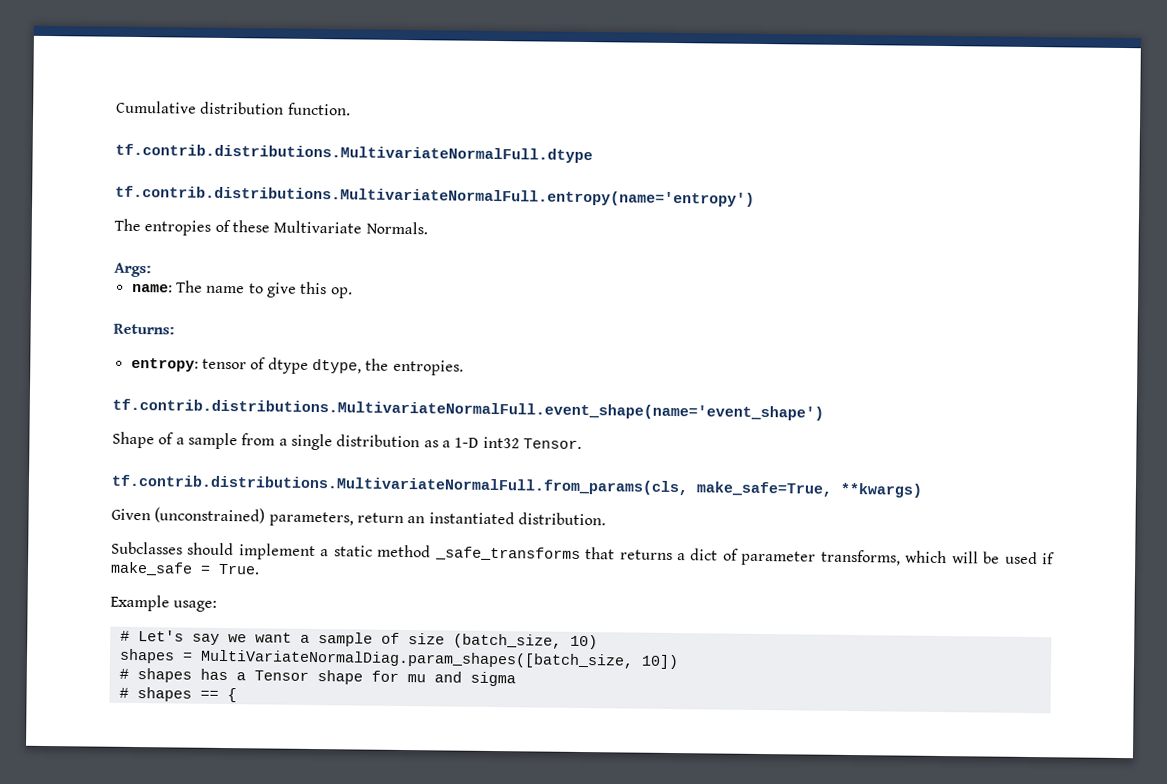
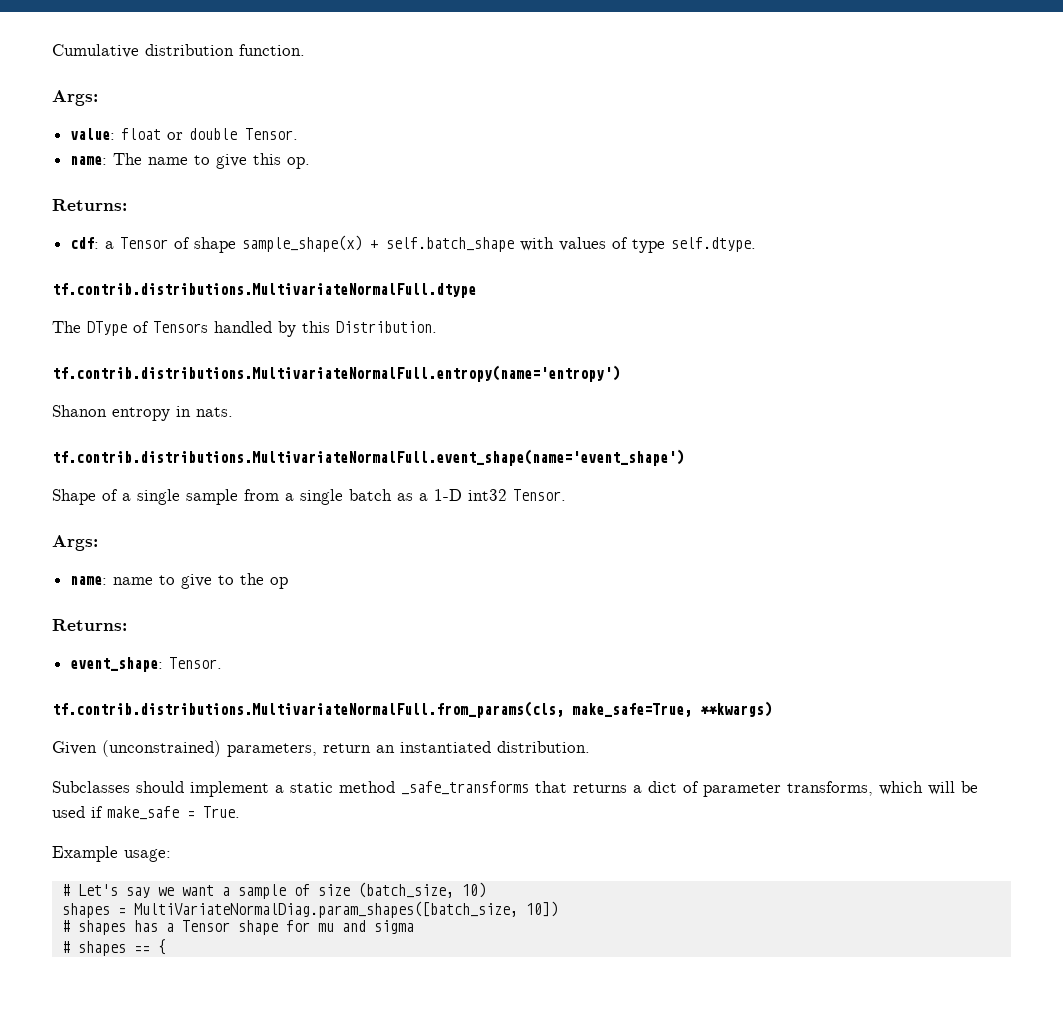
[115,143,593,164] [115,185,755,207] [114,218,428,236] [114,262,152,278] tf.contrib.distributions.MultivariateNormalFull.dtype // tf.contrib.distributions.MultivariateNormalFull.entropy(name='entropy') // The entropies of these Multivariate Normals. // Args: -> [52,90,98,106] [70,128,299,140] Args: // value: float or double Tensor.
[130,357,464,376] entropy: tensor of dtype dtype, the entropies. -> [70,235,757,253] [52,283,476,298] [52,321,437,337] [52,365,620,382] [52,405,233,421] cdf: a Tensor of shape sample_shape(x) + self.batch_shape with values of type self.dtype. // tf.contrib.distributions.MultivariateNormalFull.dtype // The DType of Tensors handled by this Distribution. // tf.contrib.distributions.MultivariateNormalFull.entropy(name='entropy') // Shanon entropy in nats.
(185, 441) none -> [137,489,180,505] single
[336,434,421,448] distribution -> [349,489,392,501] batch
(582, 443) none -> [52,535,98,551] [70,573,289,589] [52,619,127,631] [70,657,223,672] // Args: // name: name to give to the op // Returns: // event_shape: Tensor.

